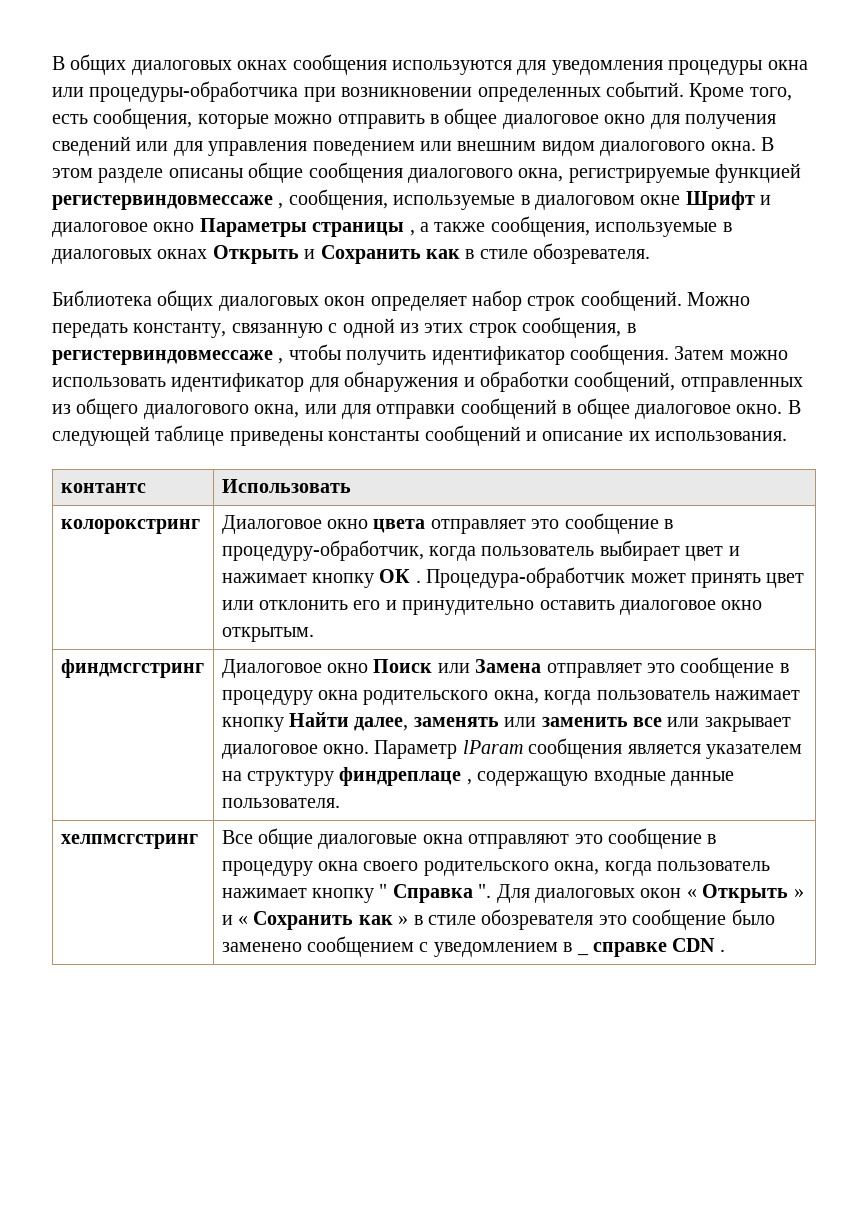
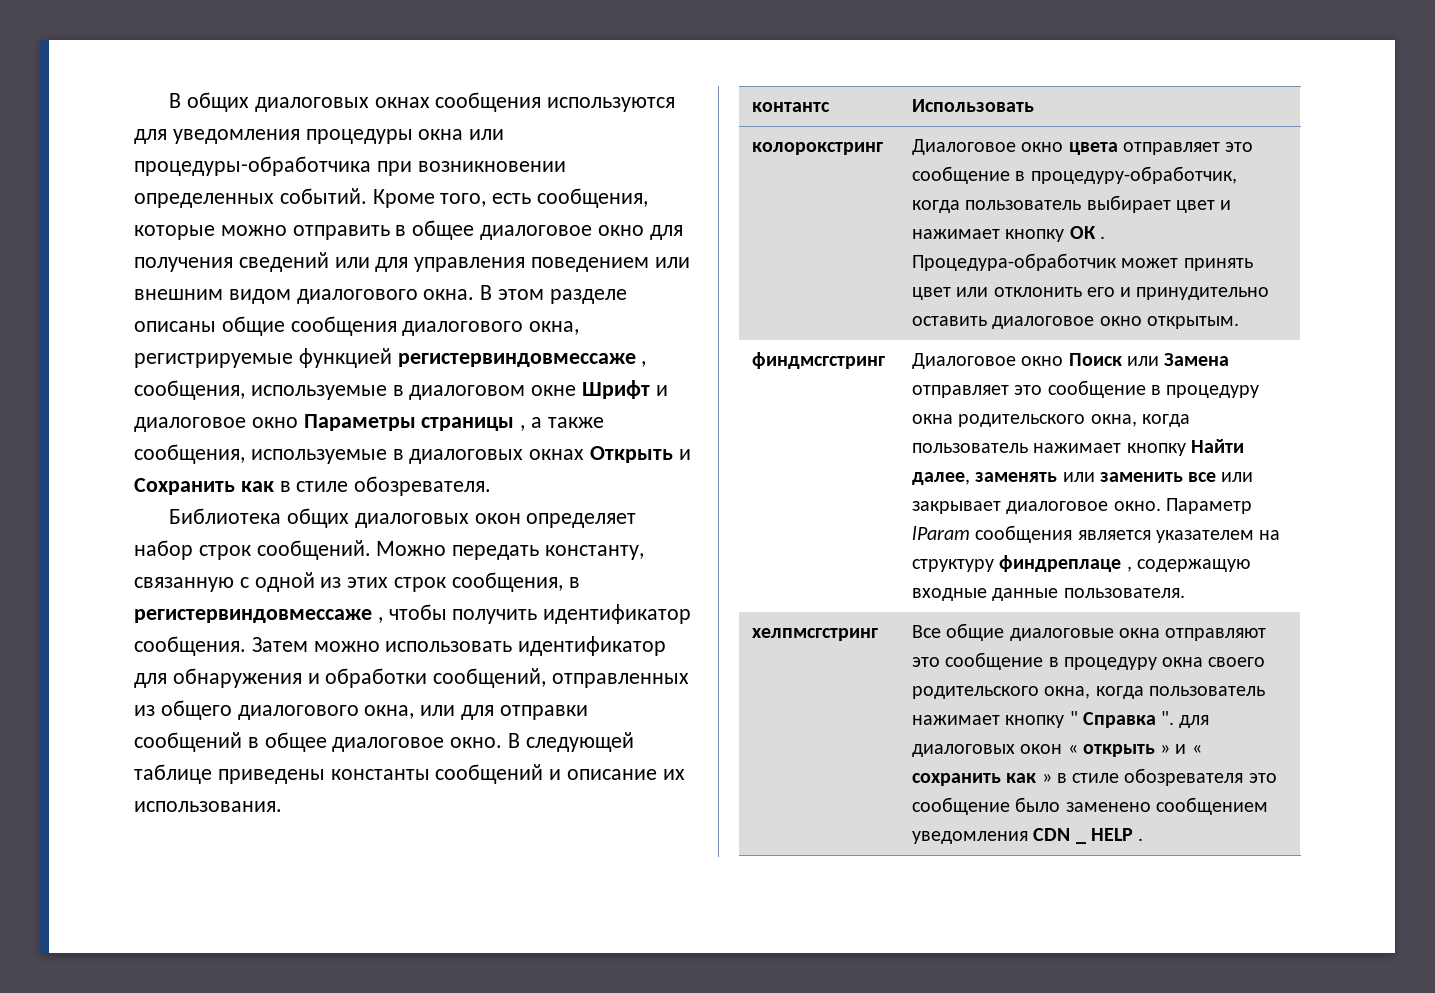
[496,884,530,903] Для -> [1179,715,1210,728] для
[702,884,789,903] Открыть -> [1082,744,1155,757] открыть
[253,911,354,930] Сохранить -> [912,773,1002,786] сохранить
[419,942,573,957] [576,938,716,957] с уведомлением в _ справке CDN -> [912,828,1071,844] [1075,841,1086,844] [1090,828,1133,841] уведомления CDN _ HELP

